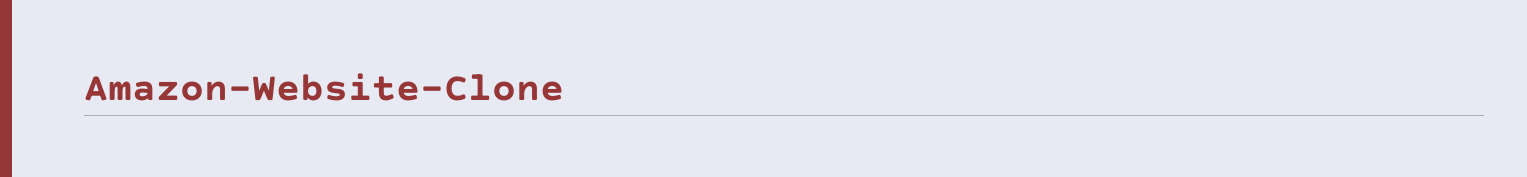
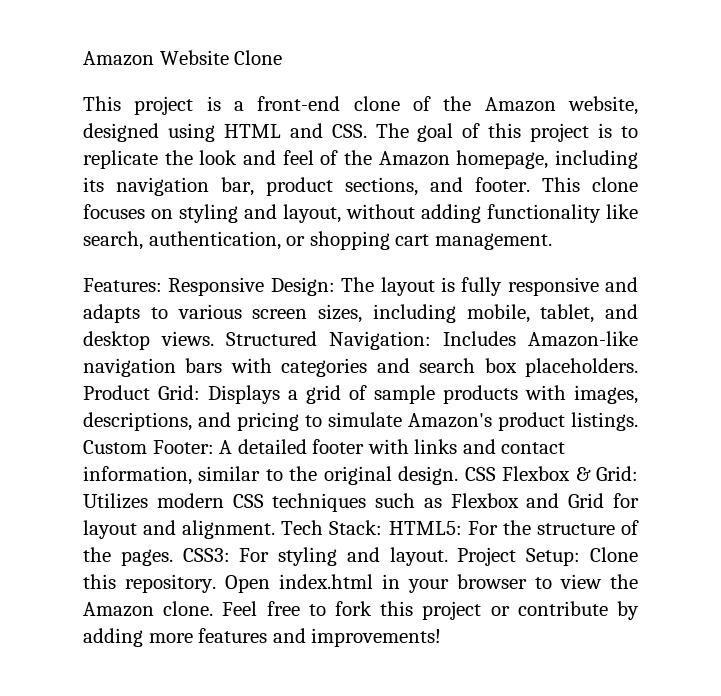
[84,73,564,101] Amazon-Website-Clone -> [83,50,283,66] [83,96,638,115] [83,123,639,142] [83,150,639,169] [83,177,638,196] [83,204,638,223] [83,231,552,250] [83,277,638,296] [83,304,638,323] [83,331,638,350] [83,358,638,377] [83,385,638,404] [83,412,638,431] [83,439,566,454] [83,466,639,485] [83,493,639,512] [83,520,640,539] [83,547,638,566] [83,574,638,593] [83,601,639,620] [83,628,442,647] Amazon Website Clone // This project is a front-end clone of the Amazon website, designed using HTML and CSS. The goal of this project is to replicate the look and feel of the Amazon homepage, including its navigation bar, product sections, and footer. This clone focuses on styling and layout, without adding functionality like search, authentication, or shopping cart management. // Features: Responsive Design: The layout is fully responsive and adapts to various screen sizes, including mobile, tablet, and desktop views. Structured Navigation: Includes Amazon-like navigation bars with categories and search box placeholders. Product Grid: Displays a grid of sample products with images, descriptions, and pricing to simulate Amazon's product listings. Custom Footer: A detailed footer with links and contact information, similar to the original design. CSS Flexbox & Grid: Utilizes modern CSS techniques such as Flexbox and Grid for layout and alignment. Tech Stack: HTML5: For the structure of the pages. CSS3: For styling and layout. Project Setup: Clone this repository. Open index.html in your browser to view the Amazon clone. Feel free to fork this project or contribute by adding more features and improvements!

